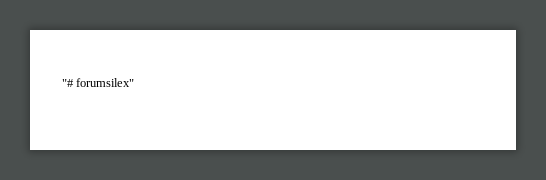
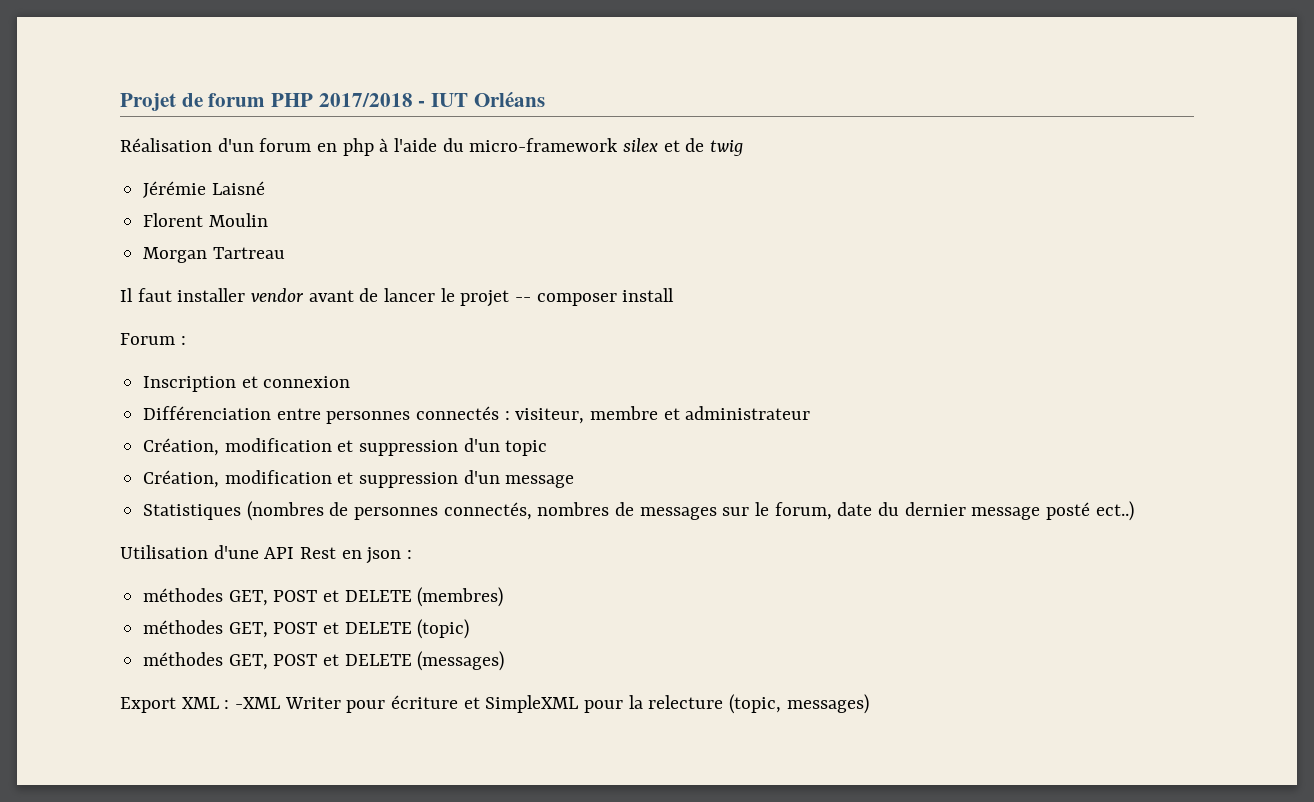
[62,78,135,87] "# forumsilex" -> [120,91,545,111] [120,138,744,156] [143,181,265,198] [143,213,268,227] [143,247,285,263] [120,288,675,307] [120,333,186,345] [143,376,351,392] [143,406,811,424] [143,438,548,456] [143,470,575,488] [143,501,1134,521] [120,545,413,564] [143,587,504,607] [143,619,470,639] [143,651,505,671] [120,694,869,714] Projet de forum PHP 2017/2018 - IUT Orléans // Réalisation d'un forum en php à l'aide du micro-framework silex et de twig // Jérémie Laisné // Florent Moulin // Morgan Tartreau // Il faut installer vendor avant de lancer le projet -- composer install // Forum : // Inscription et connexion // Différenciation entre personnes connectés : visiteur, membre et administrateur // Création, modification et suppression d'un topic // Création, modification et suppression d'un message // Statistiques (nombres de personnes connectés, nombres de messages sur le forum, date du dernier message posté ect..) // Utilisation d'une API Rest en json : // méthodes GET, POST et DELETE (membres) // méthodes GET, POST et DELETE (topic) // méthodes GET, POST et DELETE (messages) // Export XML : -XML Writer pour écriture et SimpleXML pour la relecture (topic, messages)

